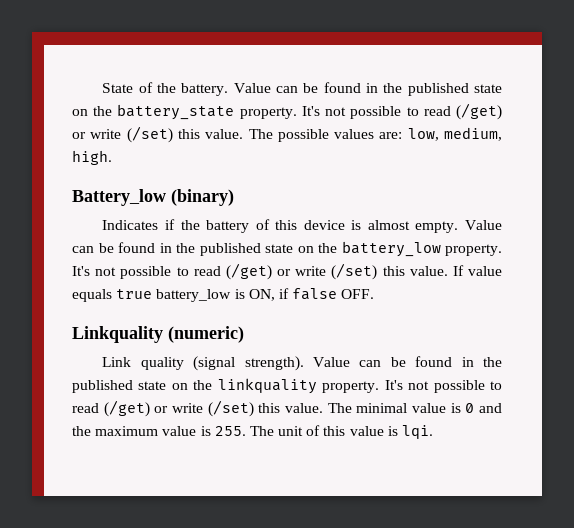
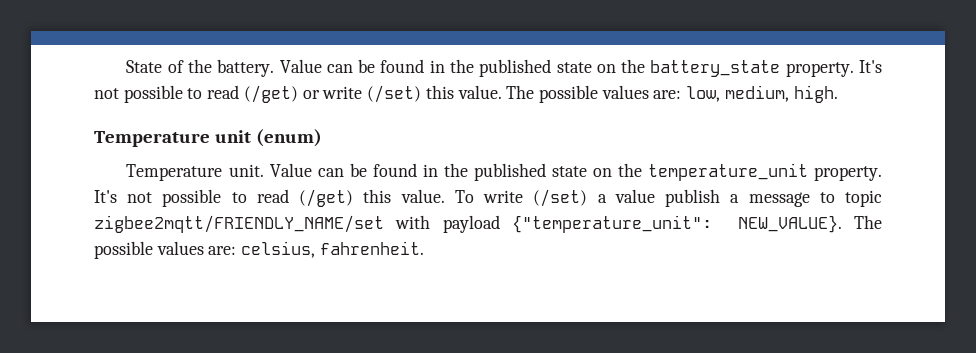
[72,189,234,206] [102,219,459,233] Battery_low (binary) // Indicates if the battery of this device is almost empty. -> [94,129,323,147] [126,164,264,181] Temperature unit (enum) // Temperature unit.
[341,241,502,257] [72,263,503,280] [72,288,375,302] [72,326,244,343] [102,356,503,371] [72,378,503,394] [72,400,503,417] [72,425,434,439] battery_low property. It's not possible to read (/get) or write (/set) this value. If value equals true battery_low is ON, if false OFF. // Linkquality (numeric) // Link quality (signal strength). Value can be found in the published state on the linkquality property. It's not possible to read (/get) or write (/set) this value. The minimal value is 0 and the maximum value is 255. The unit of this value is lqi. -> [647,163,883,181] [94,189,883,207] [94,215,882,233] [94,241,424,259] temperature_unit property. It's not possible to read (/get) this value. To write (/set) a value publish a message to topic zigbee2mqtt/FRIENDLY_NAME/set with payload {"temperature_unit": NEW_VALUE}. The possible values are: celsius, fahrenheit.

